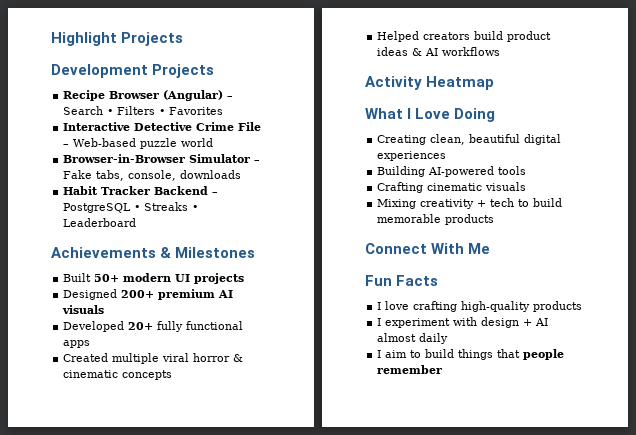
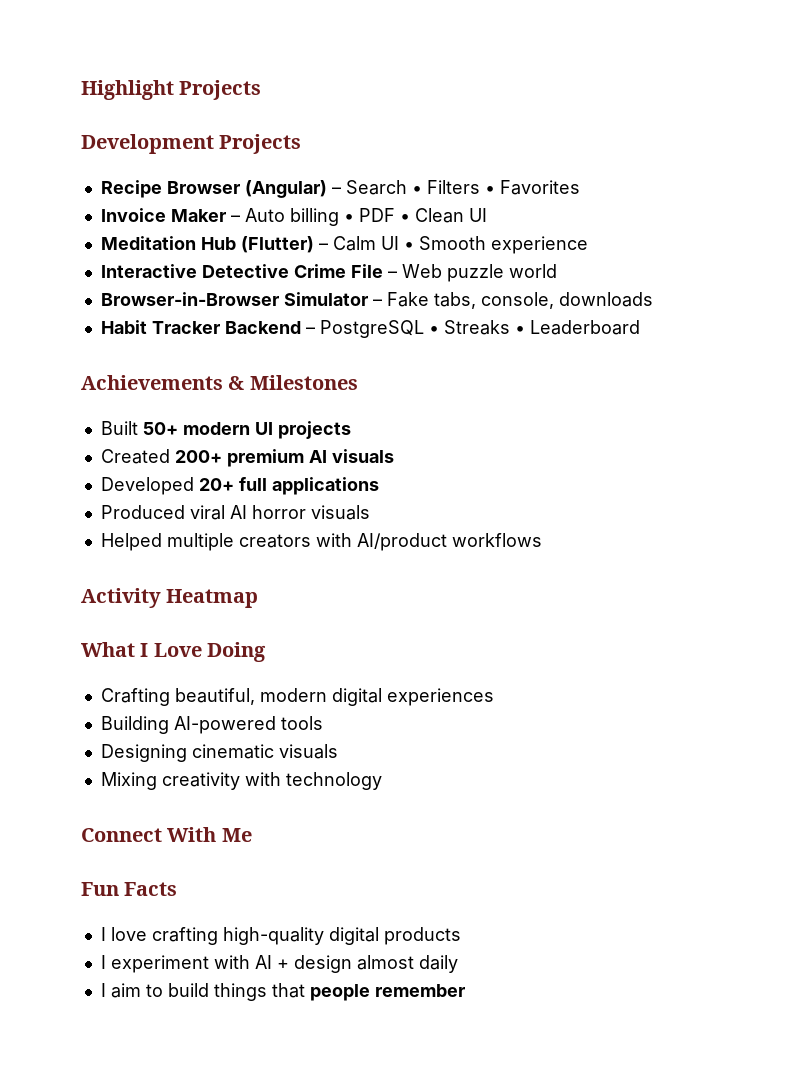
(224, 111) none -> [100,208,487,226] [100,236,588,254] // Invoice Maker – Auto billing • PDF • Clean UI // Meditation Hub (Flutter) – Calm UI • Smooth experience
[73,138,137,147] Web-based -> [401,264,442,278] Web
[63,289,118,300] Designed -> [100,449,170,464] Created
[157,321,244,332] [63,340,91,348] [63,353,244,364] [63,370,173,380] [377,31,552,42] [377,47,439,56] fully functional apps // Created multiple viral horror & cinematic concepts // Helped creators build product ideas & AI -> [238,477,379,495] [100,505,370,520] [100,533,447,551] full applications // Produced viral AI horror visuals // Helped multiple creators with AI/product
[377,134,521,145] Creating clean, beautiful -> [100,688,327,706] Crafting beautiful, modern
[377,182,424,193] Crafting -> [100,744,187,762] Designing
[477,198,563,207] [377,214,495,225] + tech to build memorable products -> [244,772,382,790] with technology
(531, 306) none -> [328,927,379,945] digital
[481,317,549,328] design + AI -> [254,955,352,973] AI + design

